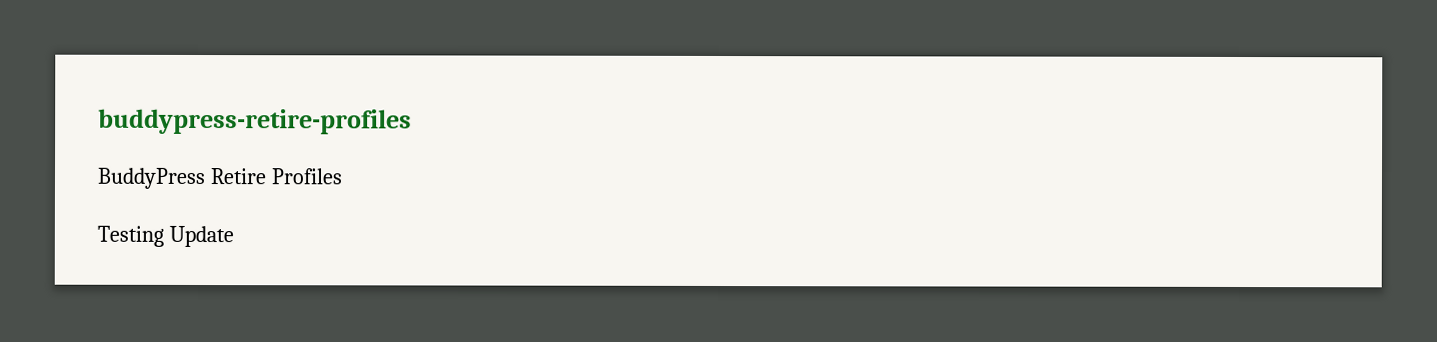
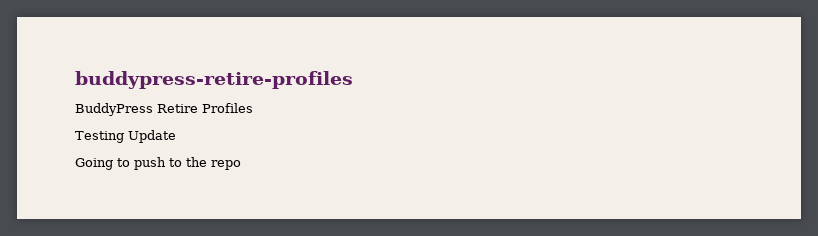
(234, 236) none -> [75,157,241,170] // Going to push to the repo

